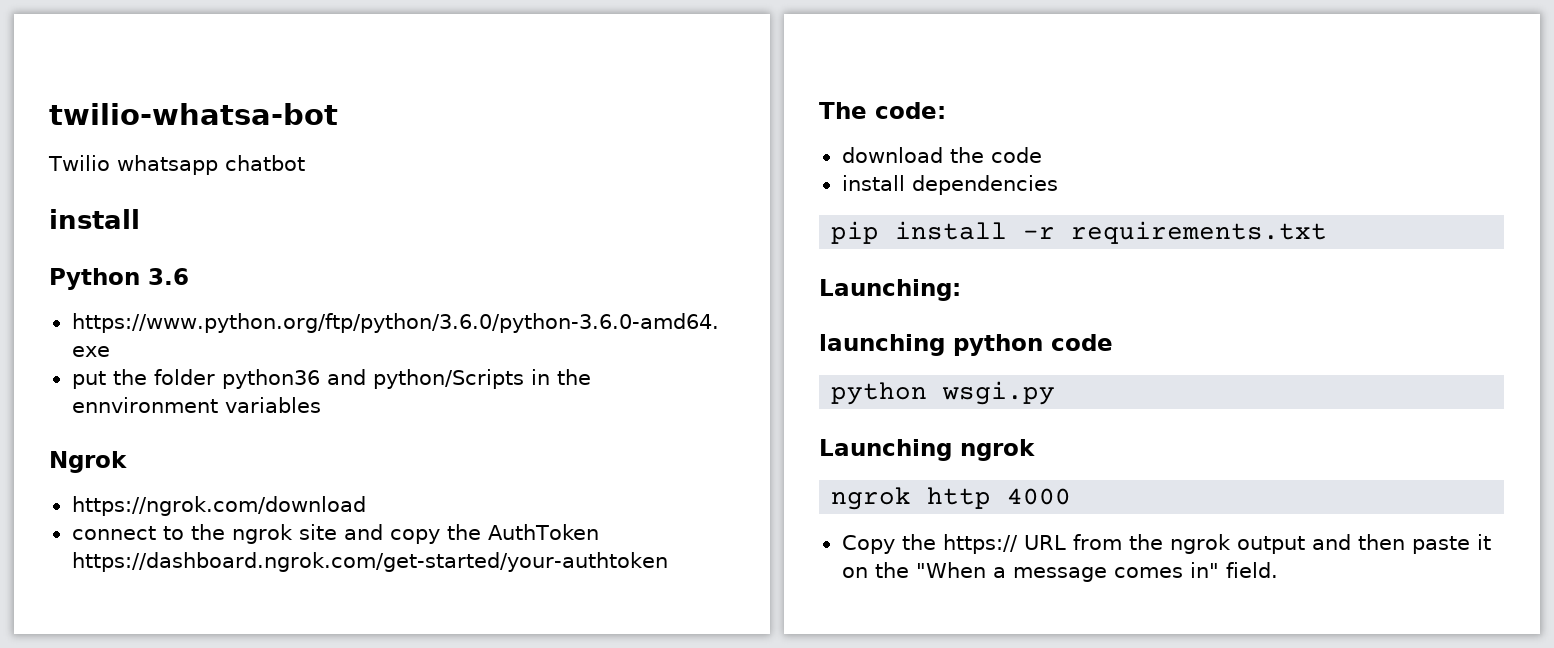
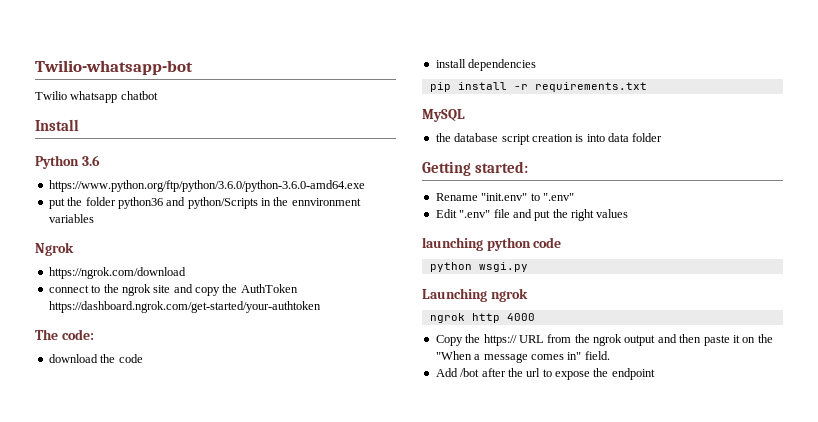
[49,103,338,125] twilio-whatsa-bot -> [35,60,193,75] Twilio-whatsapp-bot
[49,209,140,229] install -> [35,119,79,131] Install
[819,279,961,301] Launching: -> [422,109,465,122] [435,133,663,145] [422,161,529,176] [435,193,574,201] [435,209,629,221] MySQL // the database script creation is into data folder // Getting started: // Rename "init.env" to ".env" // Edit ".env" file and put the right values
(1278, 570) none -> [435,368,655,380] // Add /bot after the url to expose the endpoint

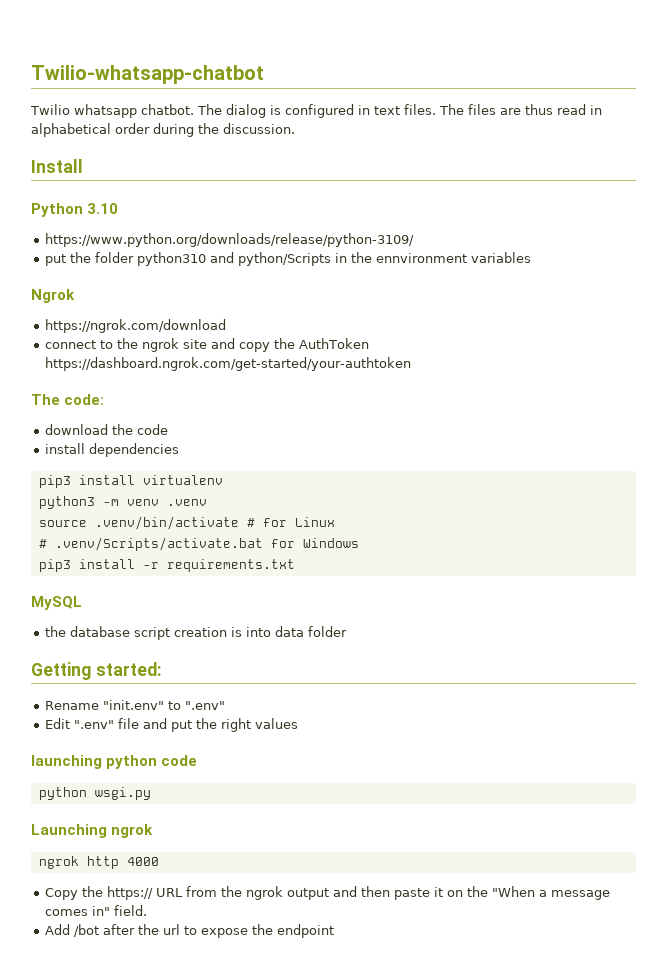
[35,60,193,75] Twilio-whatsapp-bot -> [31,65,264,84] Twilio-whatsapp-chatbot
[120,91,158,100] chatbot -> [140,104,602,118] [31,123,295,137] chatbot. The dialog is configured in text files. The files are thus read in alphabetical order during the discussion.
[81,155,100,166] [48,180,365,192] 3.6 // https://www.python.org/ftp/python/3.6.0/python-3.6.0-amd64.exe -> [87,203,119,214] [44,233,414,247] 3.10 // https://www.python.org/downloads/release/python-3109/
[117,197,163,209] python36 -> [136,252,206,266] python310
[429,82,451,92] pip -> [38,475,223,488] [38,496,207,509] [38,516,335,530] [38,537,359,551] [38,559,71,572] pip3 install virtualenv // python3 -m venv .venv // source .venv/bin/activate # for Linux // # .venv/Scripts/activate.bat for Windows // pip3

